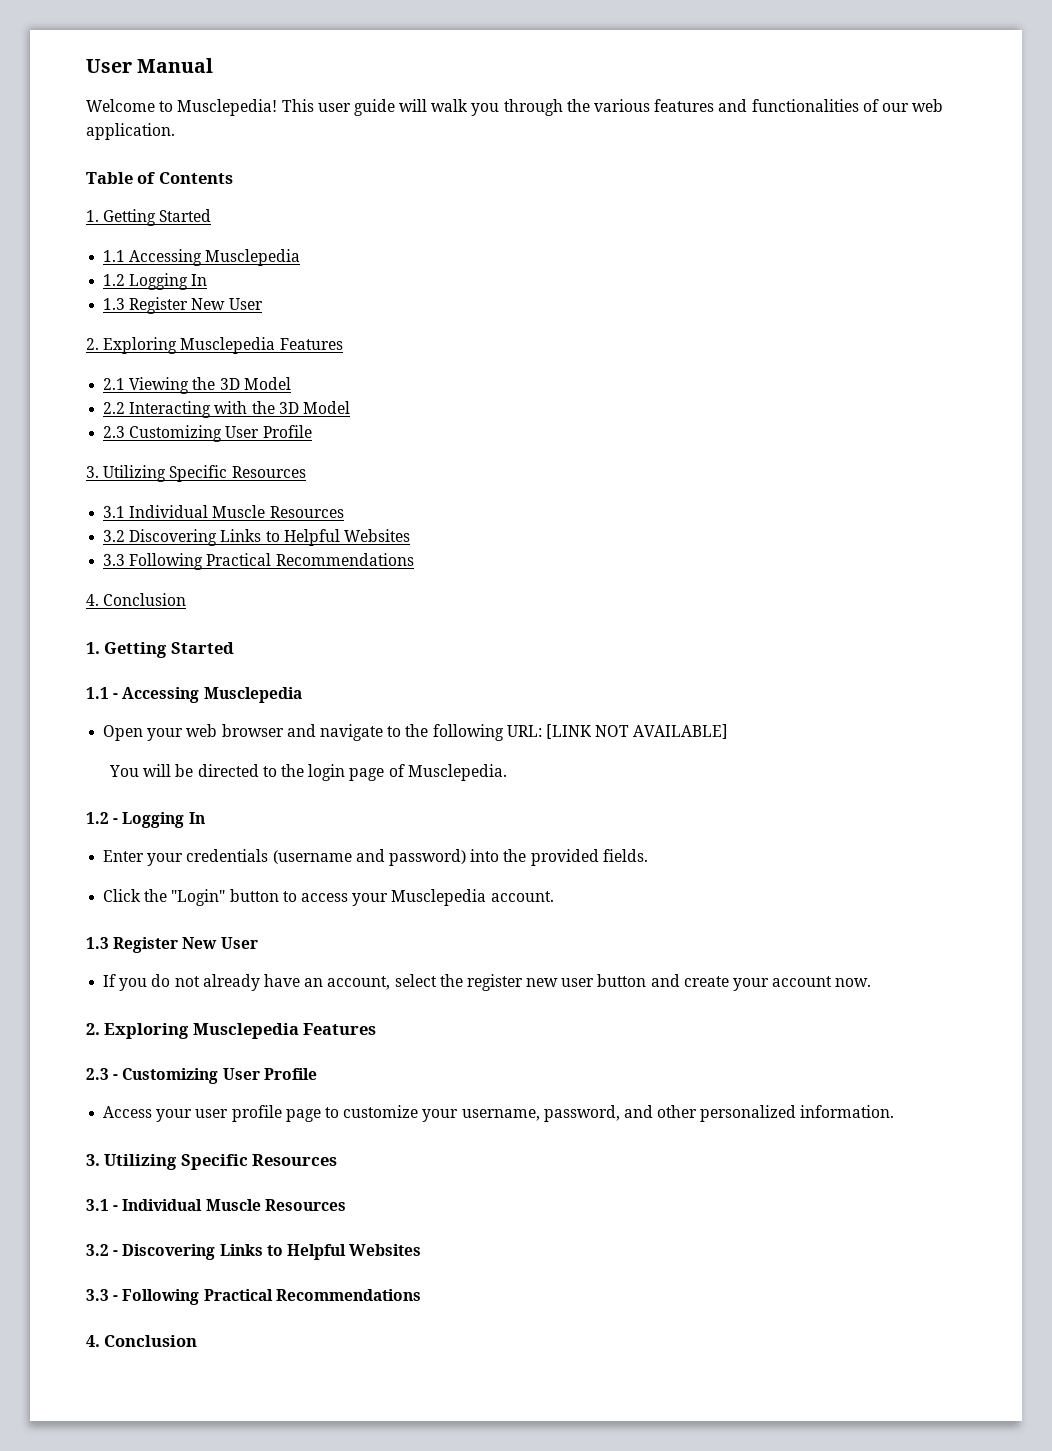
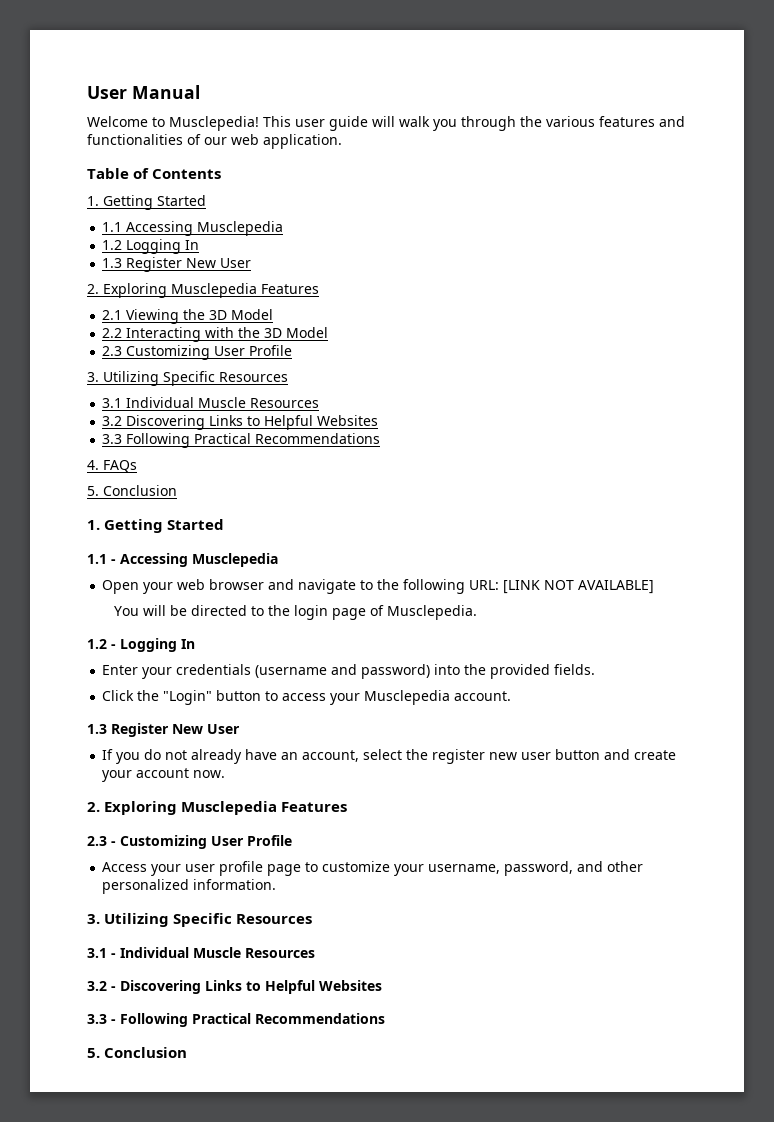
(99, 600) none -> [103,460,137,473] [87,486,99,496] FAQs // 5.
[86,1335,100,1347] 4. -> [87,1048,100,1058] 5.

